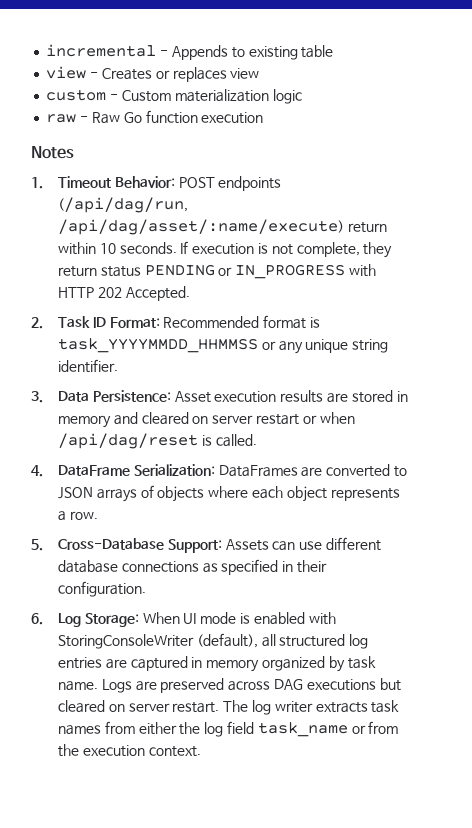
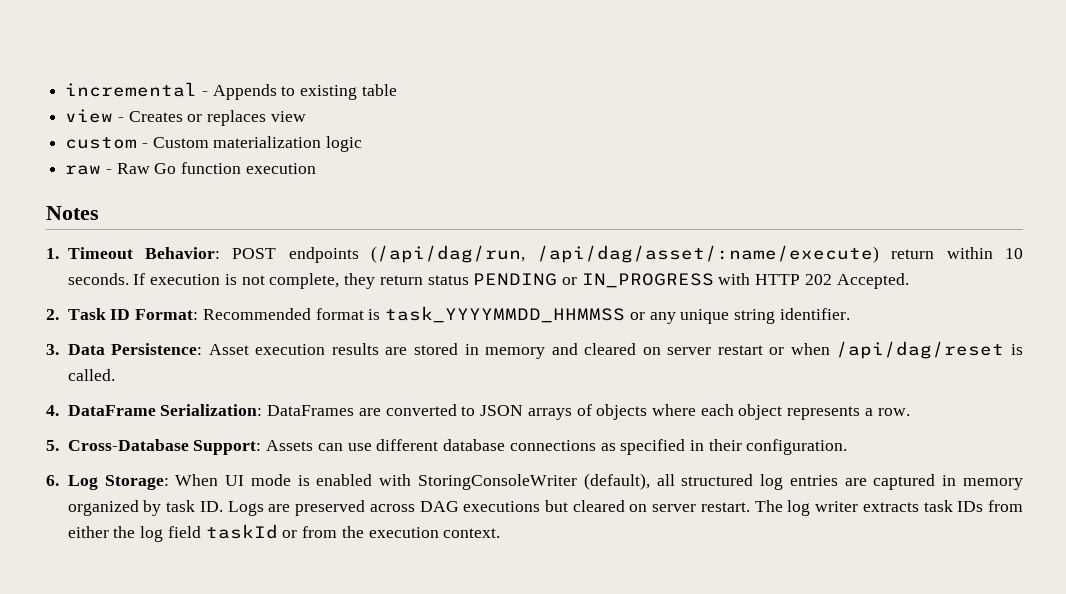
[58,681,99,691] name. -> [199,501,223,512] ID.
[58,725,102,735] names -> [957,501,984,512] IDs
[257,722,348,737] task_name -> [205,524,278,539] taskId

